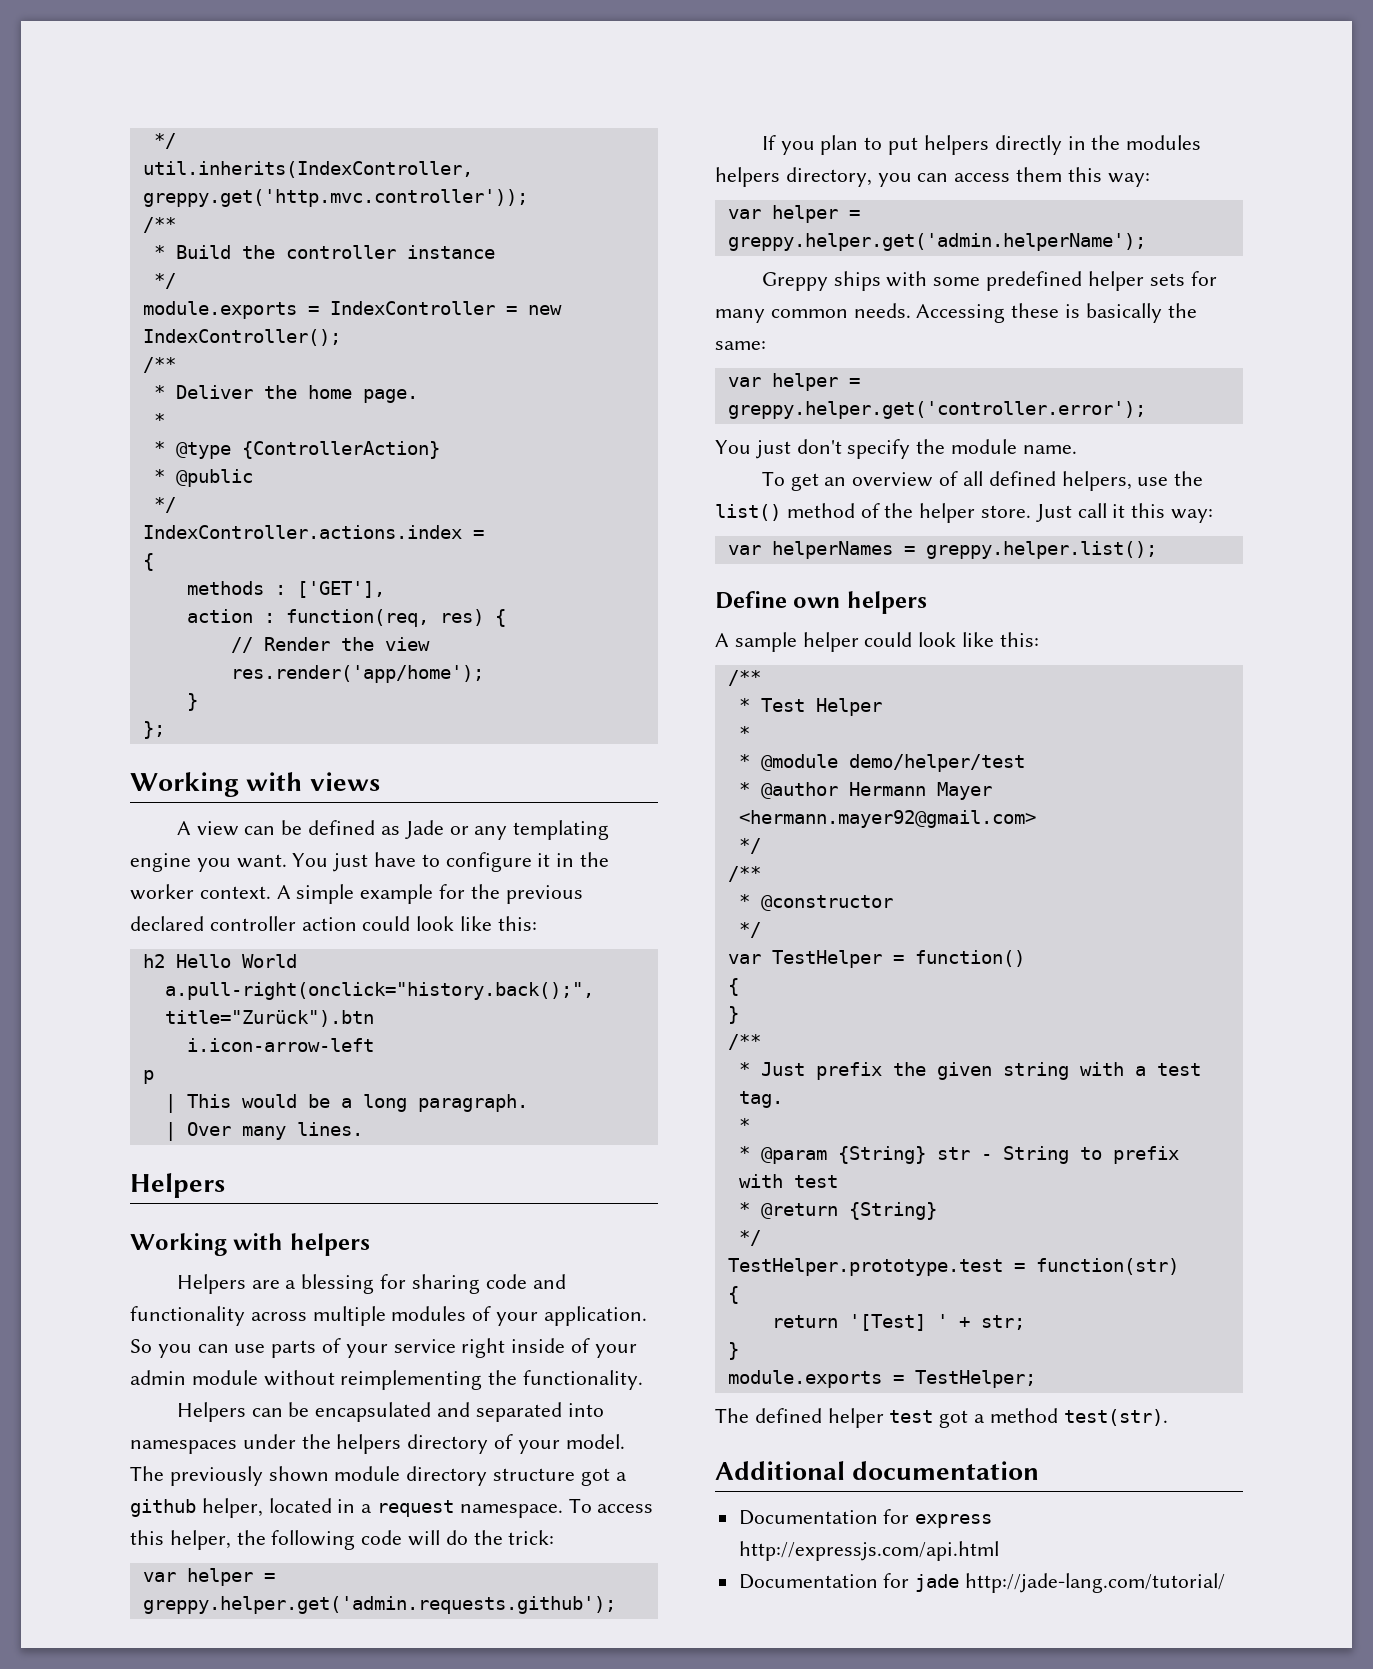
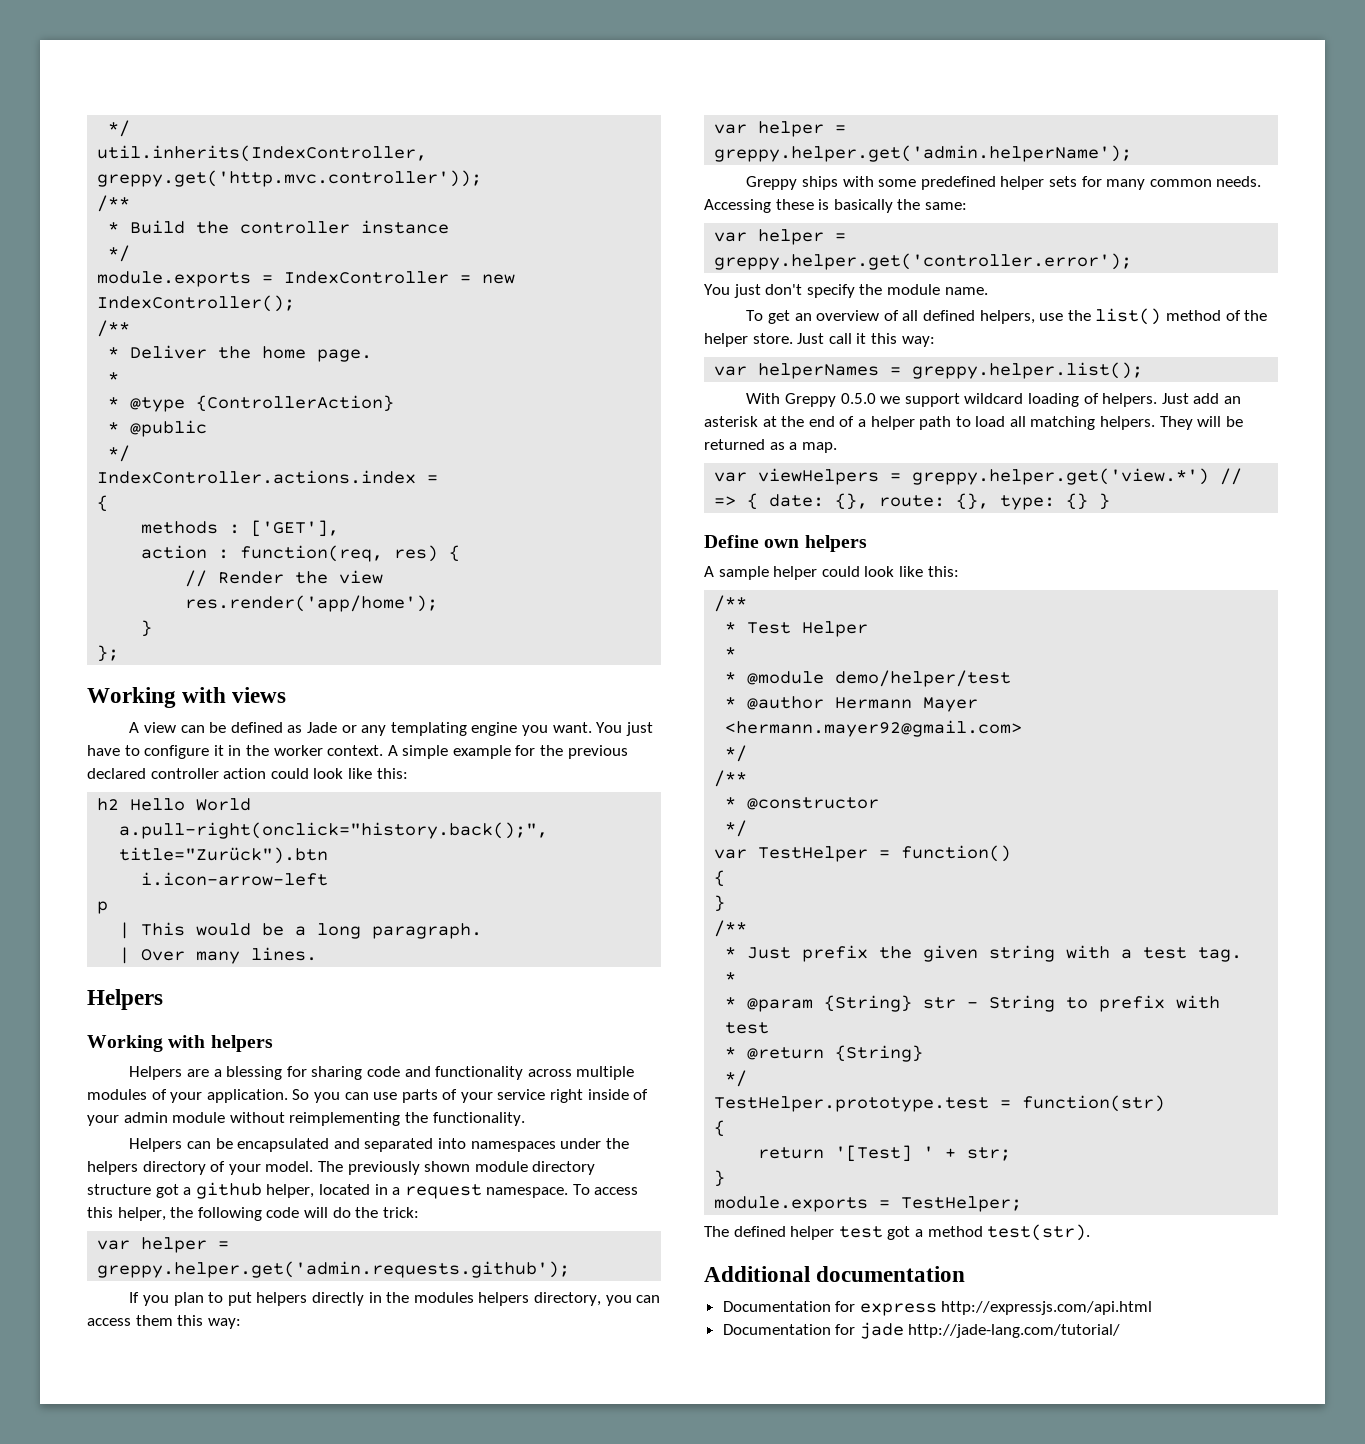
(1157, 550) none -> [746,393,1241,407] [704,416,1243,430] [704,439,837,453] [714,468,1243,485] [714,493,1111,510] // With Greppy 0.5.0 we support wildcard loading of helpers. Just add an asterisk at the end of a helper path to load all matching helpers. They will be returned as a map. // var viewHelpers = greppy.helper.get('view.*') // => { date: {}, route: {}, type: {} }

